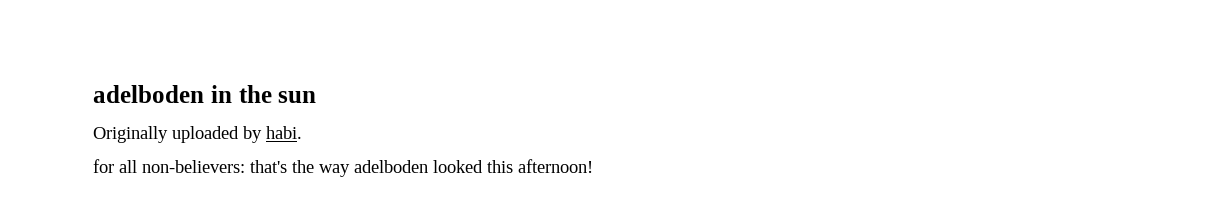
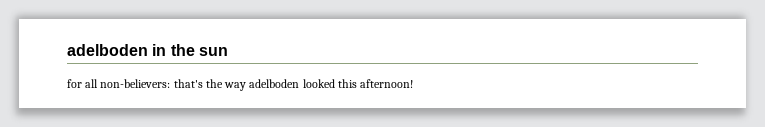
[93,126,302,143] // Originally uploaded by habi. -> (228, 51) none

